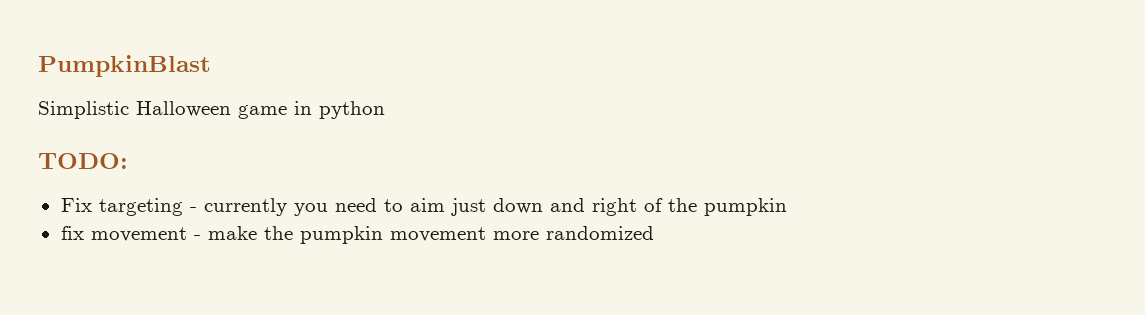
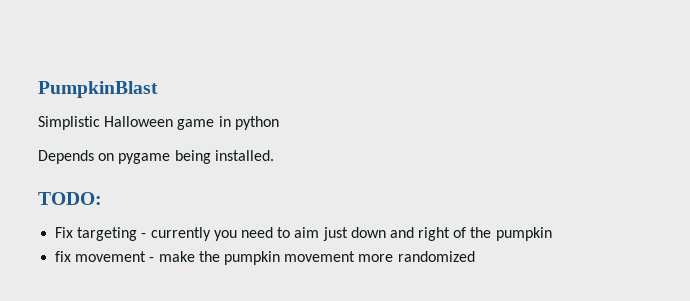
(385, 110) none -> [38,150,274,164] // Depends on pygame being installed.

